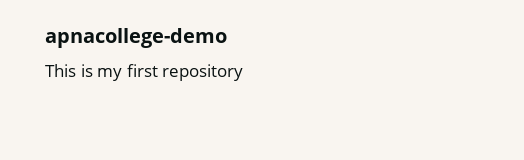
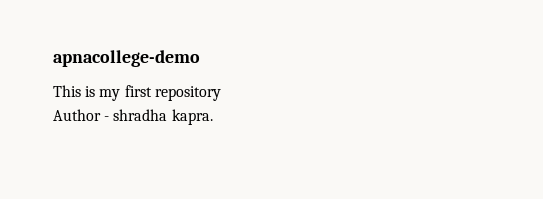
(244, 72) none -> [53,109,213,125] // Author - shradha kapra.

